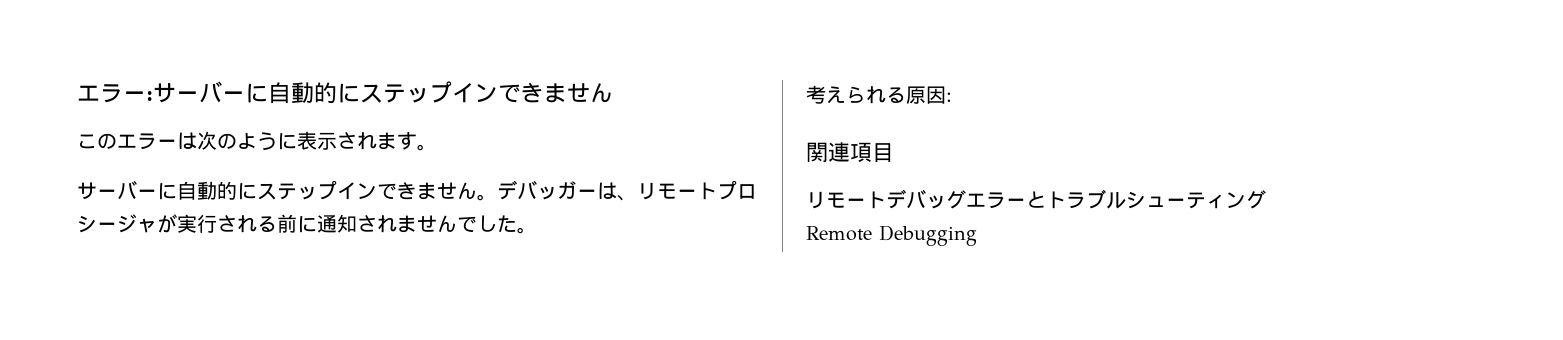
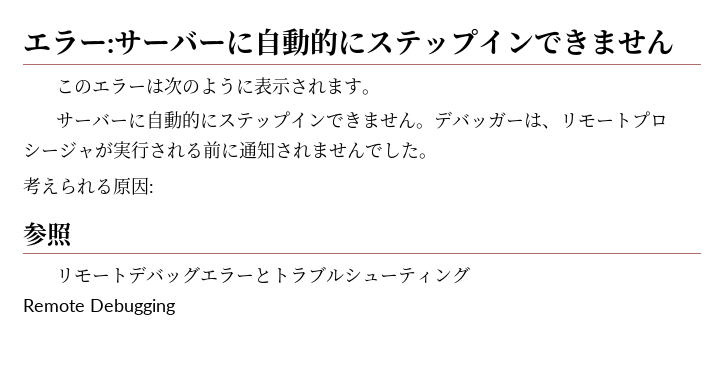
[806,142,894,163] 関連項目 -> [23,222,73,248] 参照

